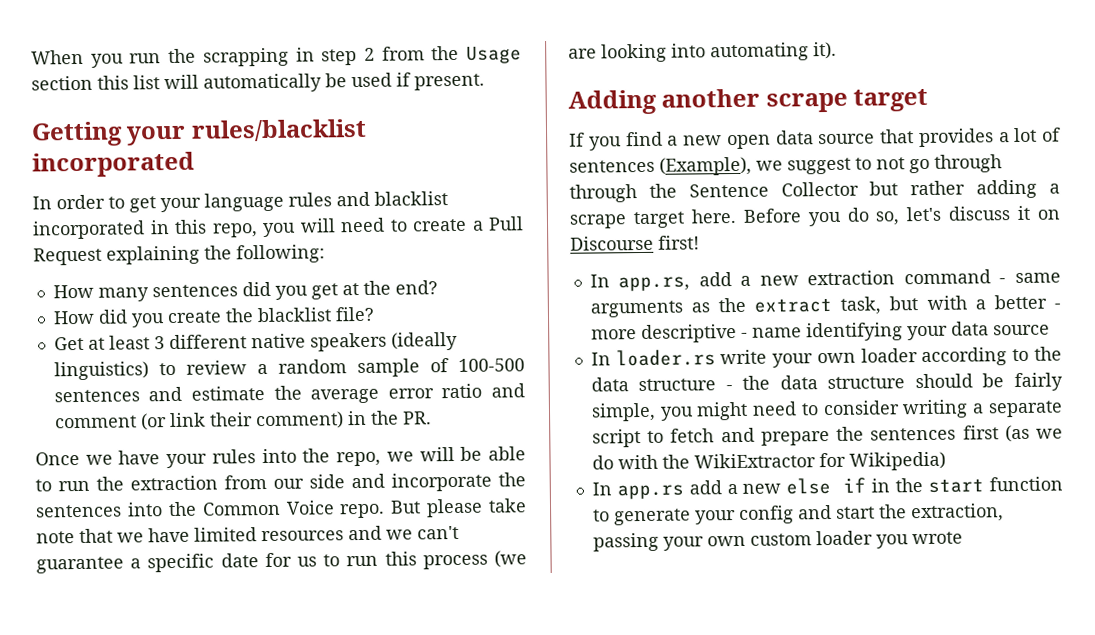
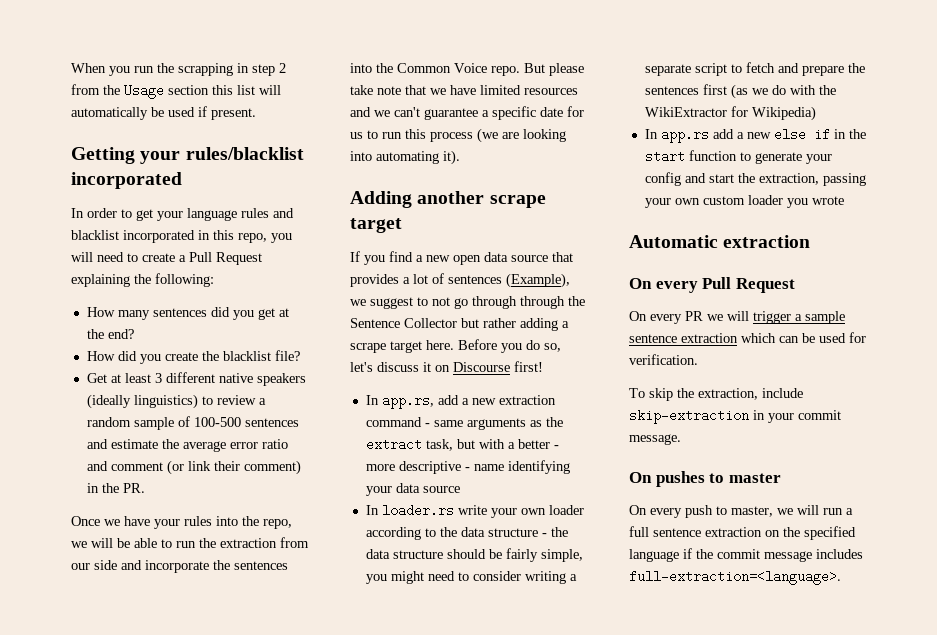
(963, 538) none -> [629,235,811,248] [629,277,795,293] [629,311,845,324] [629,332,866,343] [629,354,698,365] [629,388,803,401] [629,409,841,424] [629,434,681,445] [629,471,781,487] [629,505,853,518] [629,526,856,540] [629,548,863,562] [629,570,841,585] // Automatic extraction // On every Pull Request // On every PR we will trigger a sample sentence extraction which can be used for verification. // To skip the extraction, include skip-extraction in your commit message. // On pushes to master // On every push to master, we will run a full sentence extraction on the specified language if the commit message includes full-extraction=<language>.

